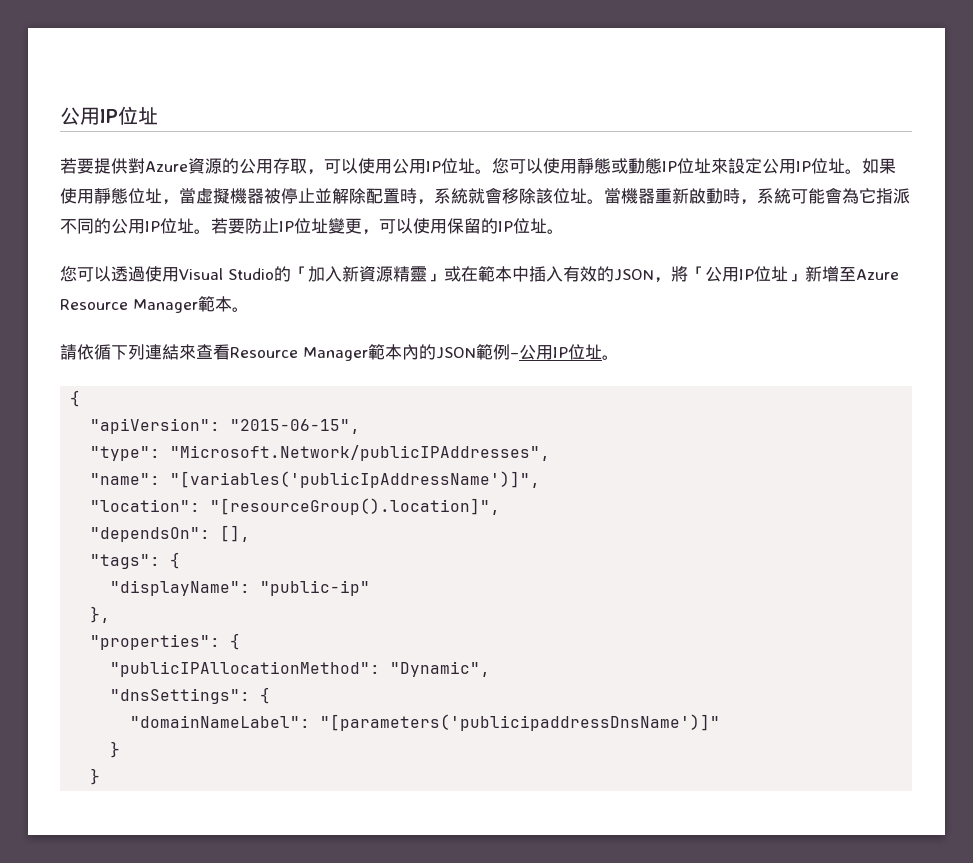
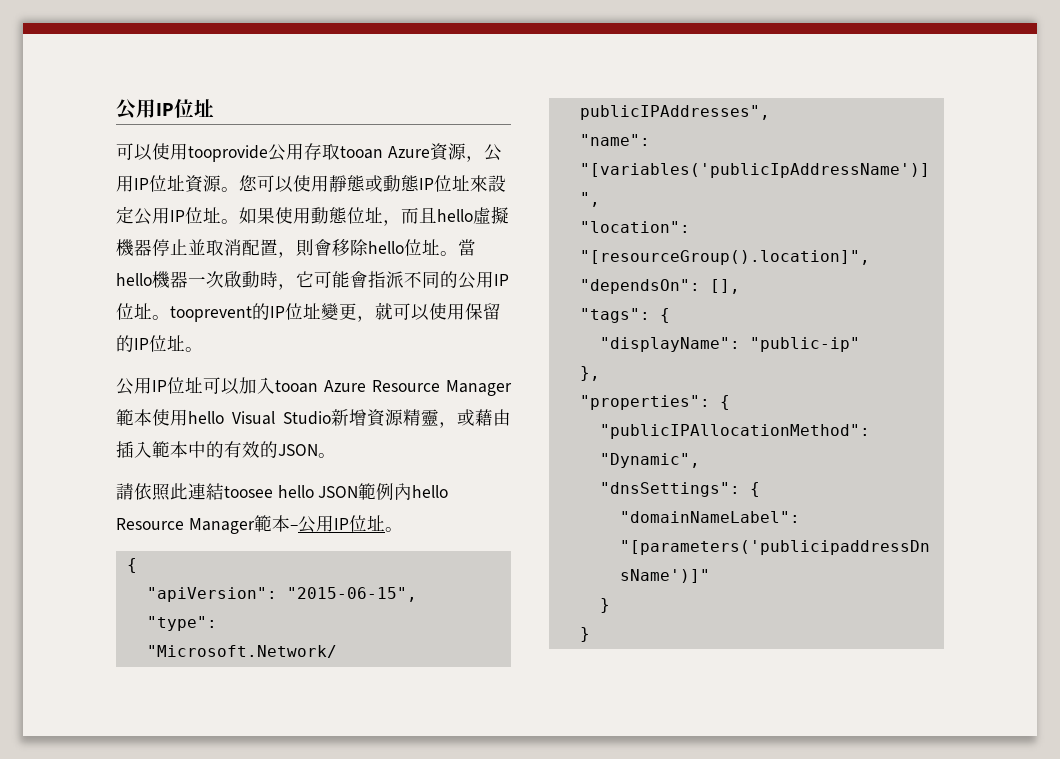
[60,158,475,175] 若要提供對Azure資源的公用存取，可以使用公用IP位址 -> [116,143,502,162] [116,175,221,193] 可以使用tooprovide公用存取tooan Azure資源，公用IP位址資源
[94,188,111,204] 靜 -> [311,207,329,224] 動
[179,187,876,205] 當虛擬機器被停止並解除配置時，系統就會移除該位址。當機器重新啟動時，系統可能會為它 -> [401,206,509,224] [116,239,476,258] [116,271,368,290] 而且hello虛擬機器停止並取消配置，則會移除hello位址。當hello機器一次啟動時，它可能會
[211,218,279,234] 若要防止 -> [170,303,270,322] tooprevent的
(379, 232) none -> [375,302,393,320] 就
[60,266,899,283] [60,296,249,313] [60,344,510,361] 您可以透過使用Visual Studio的「加入新資源精靈」或在範本中插入有效的JSON，將「公用IP位址」新增至Azure Resource Manager範本。 // 請依循下列連結來查看Resource Manager範本內的JSON範例 -> [116,377,512,396] [116,409,511,428] [116,441,336,458] [116,483,449,501] [116,515,290,534] 公用IP位址可以加入tooan Azure Resource Manager範本使用hello Visual Studio新增資源精靈，或藉由插入範本中的有效的JSON。 // 請依照此連結toosee hello JSON範例內hello Resource Manager範本

